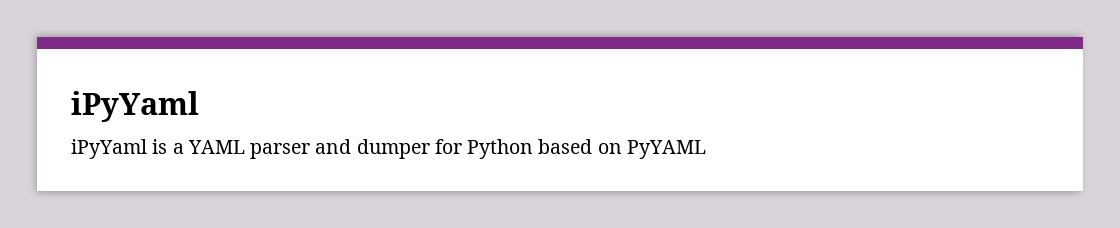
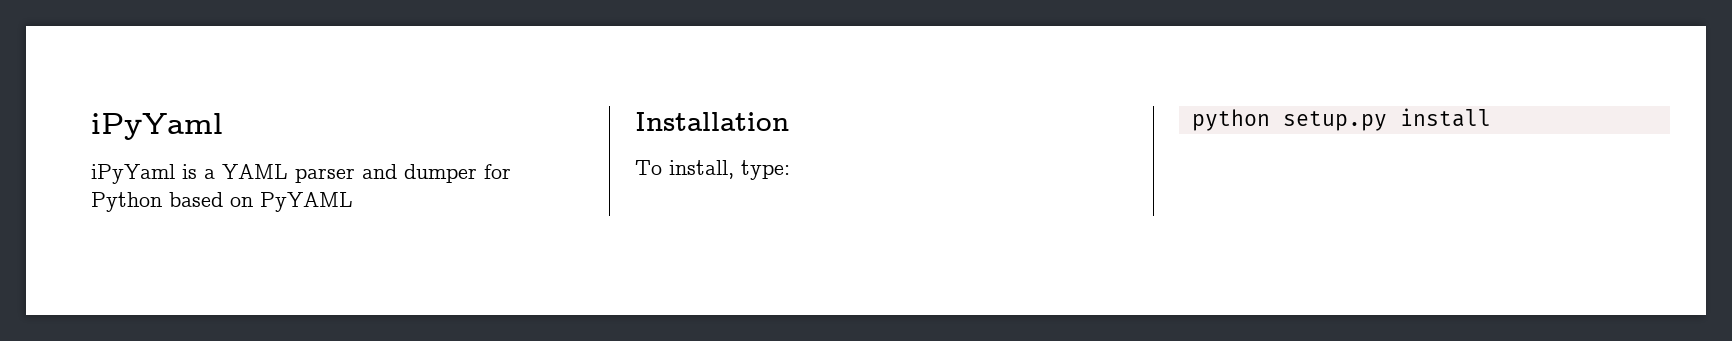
(706, 149) none -> [635,112,789,131] [635,160,790,180] [1191,108,1491,131] // Installation // To install, type: // python setup.py install

